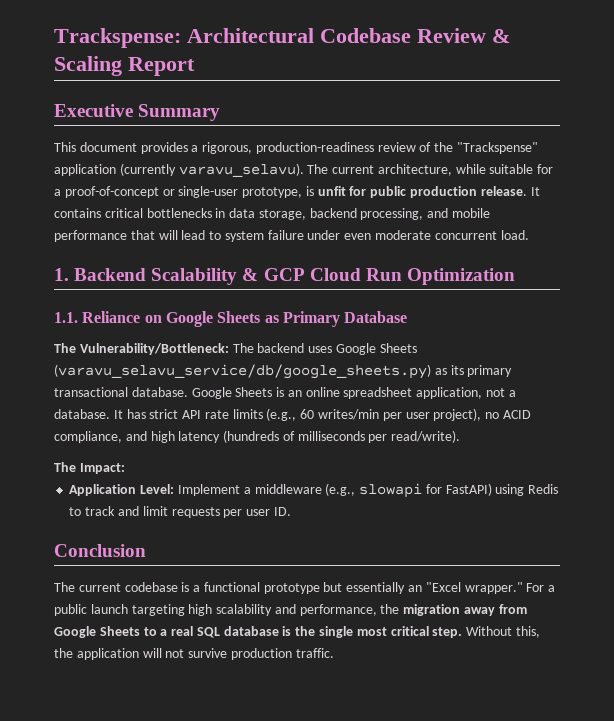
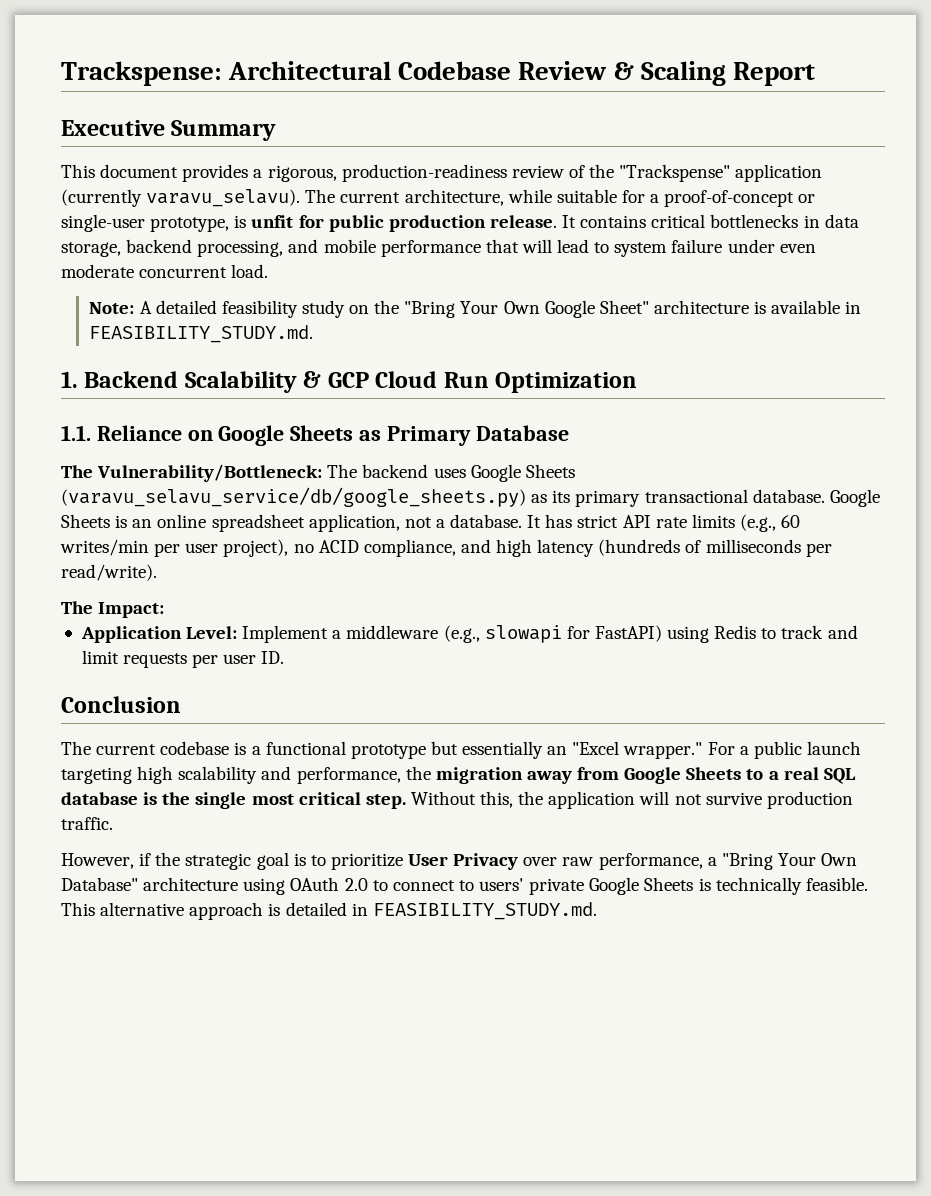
(529, 235) none -> [89,300,862,318] [89,325,314,343] // Note: A detailed feasibility study on the "Bring Your Own Google Sheet" architecture is available in FEASIBILITY_STUDY.md.
(334, 653) none -> [61,852,858,870] [61,877,868,895] [61,902,597,920] // However, if the strategic goal is to prioritize User Privacy over raw performance, a "Bring Your Own Database" architecture using OAuth 2.0 to connect to users' private Google Sheets is technically feasible. This alternative approach is detailed in FEASIBILITY_STUDY.md.

